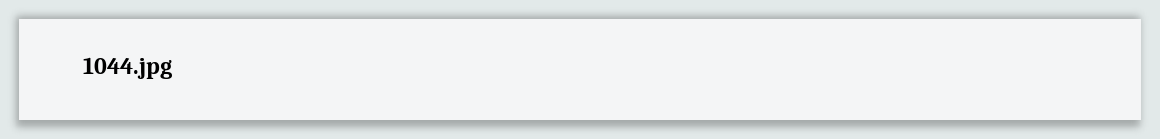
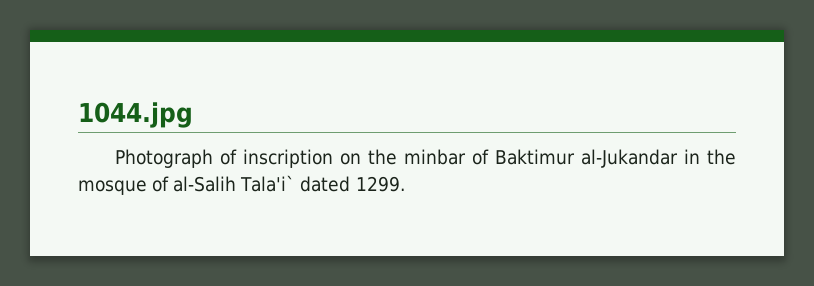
(172, 68) none -> [115,149,737,168] [78,175,405,195] // Photograph of inscription on the minbar of Baktimur al-Jukandar in the mosque of al-Salih Tala'i` dated 1299.

